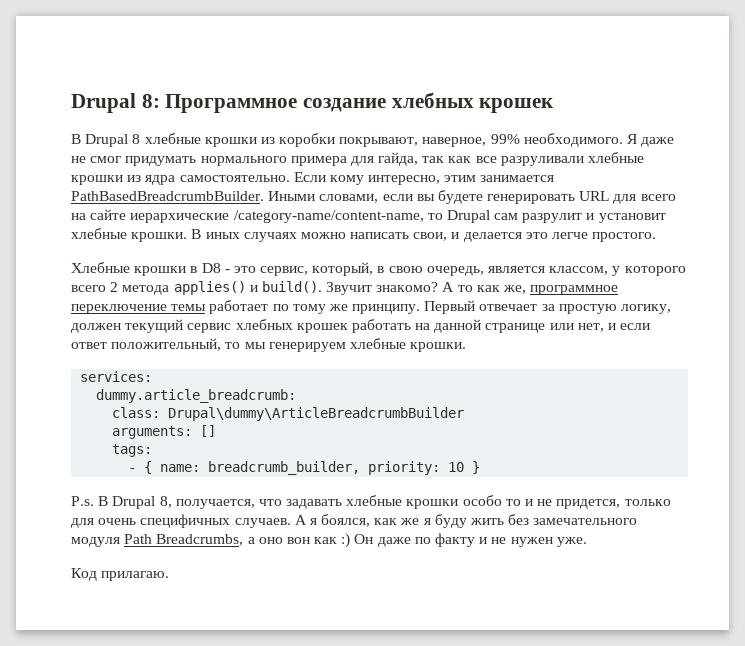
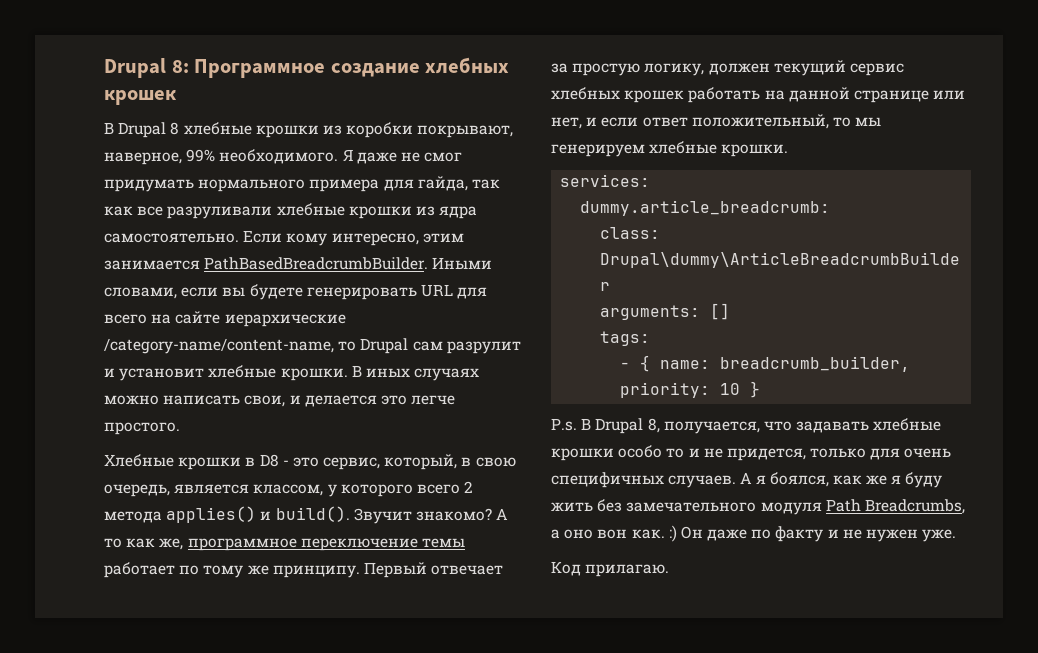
[314,537,338,544] как -> [631,529,665,539] как.

